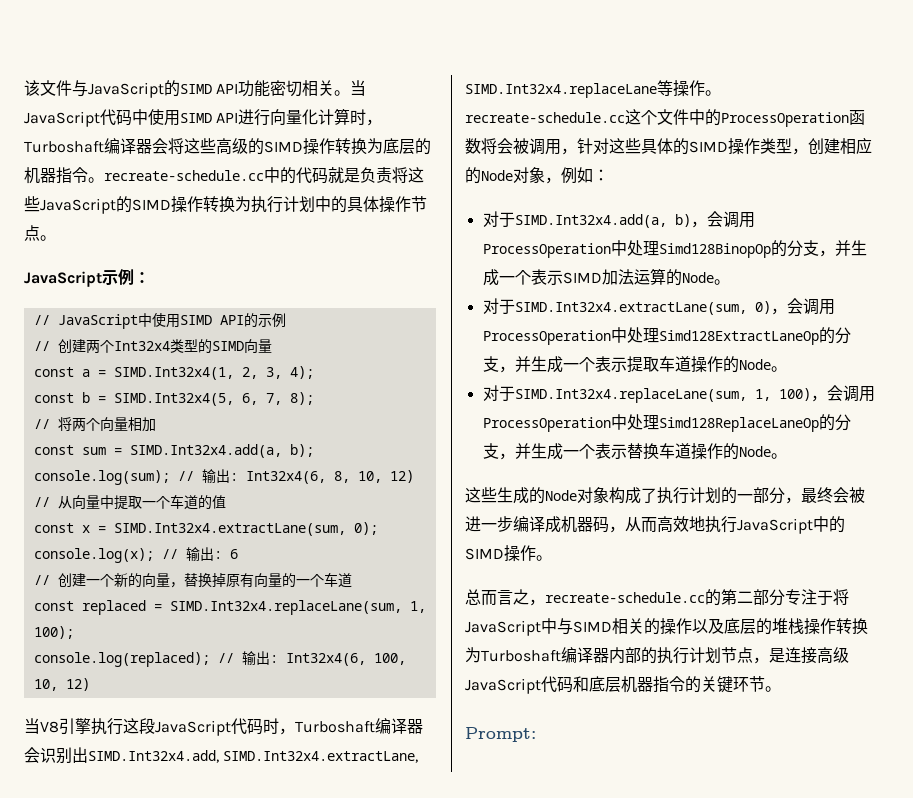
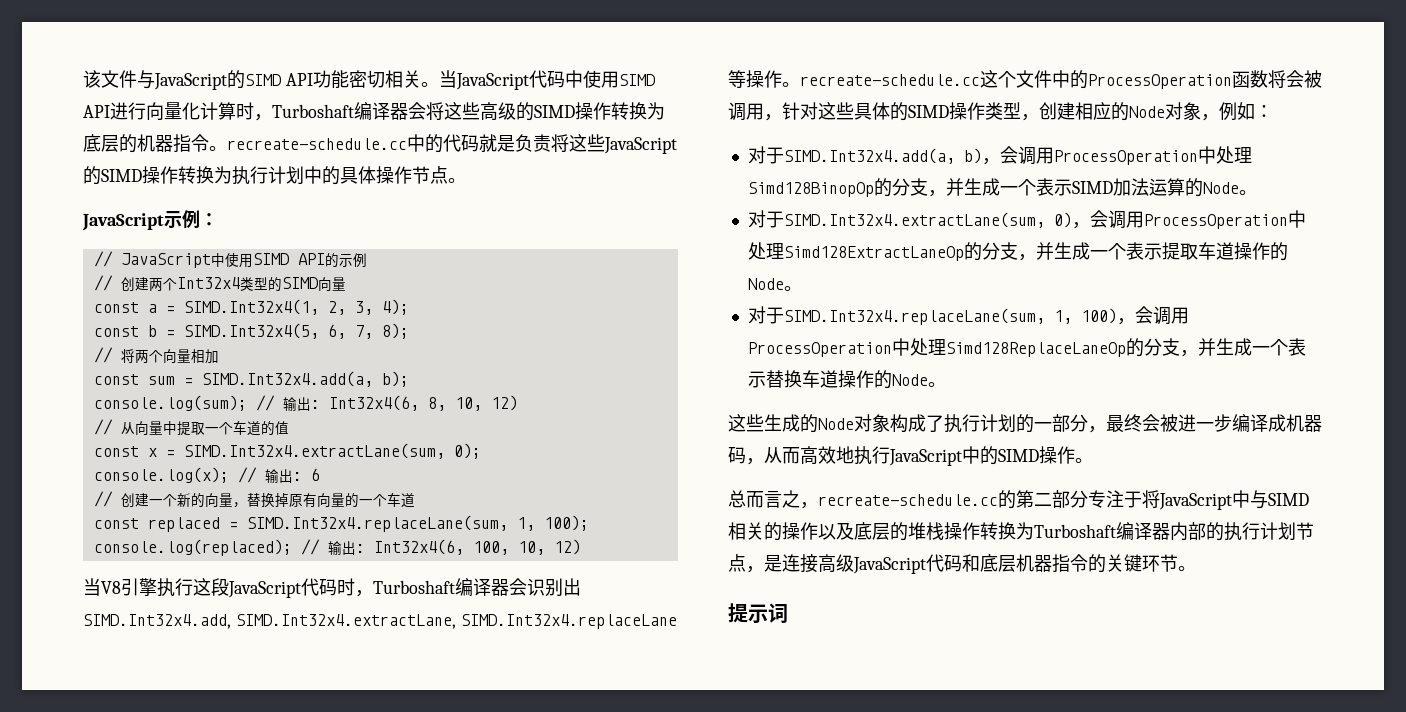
[465,727,536,742] Prompt: -> [728,603,788,623] 提示词

